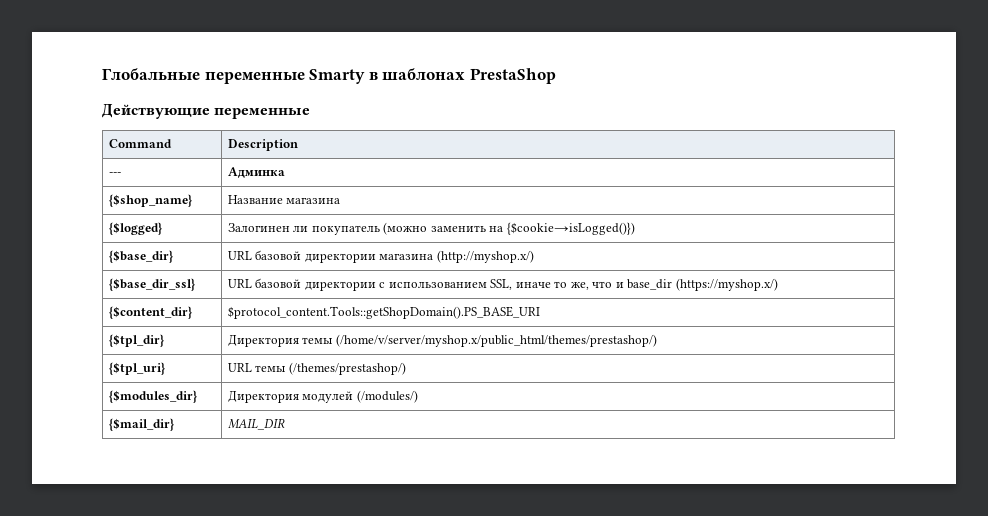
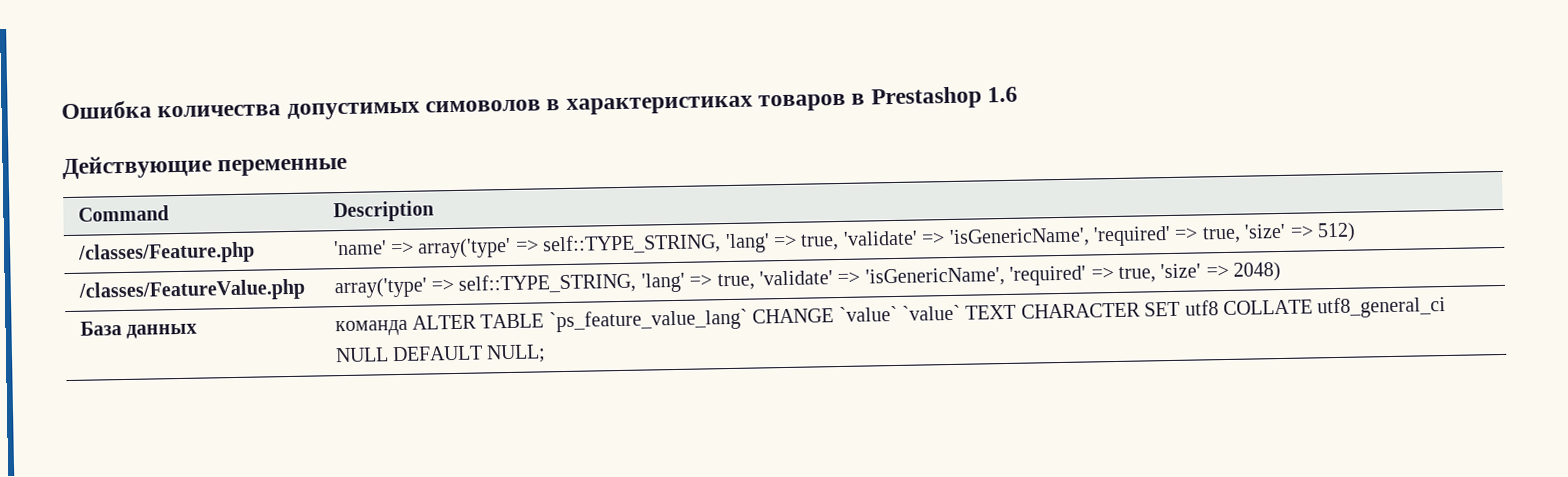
[102,68,556,84] [102,104,311,119] [108,139,172,148] [227,139,298,151] [108,172,121,176] [227,167,285,179] [108,194,192,207] [227,195,341,204] [108,222,162,235] [227,222,635,235] [108,250,173,263] [227,250,534,263] [108,278,195,291] [227,278,778,291] [108,306,192,319] [227,306,540,319] [108,334,164,347] [227,334,657,347] [108,362,165,375] [227,362,406,375] [108,390,197,403] [227,390,418,403] [108,418,174,431] [227,418,285,430] Глобальные переменные Smarty в шаблонах PrestaShop // Действующие переменные // Command | Description // --- | Админка // {$shop_name} | Название магазина // {$logged} | Залогинен ли покупатель (можно заменить на {$cookie→isLogged()}) // {$base_dir} | URL базовой директории магазина (http://myshop.x/) // {$base_dir_ssl} | URL базовой директории c использованием SSL, иначе то же, что и base_dir (https://myshop.x/) // {$content_dir} | $protocol_content.Tools::getShopDomain().PS_BASE_URI // {$tpl_dir} | Директория темы (/home/v/server/myshop.x/public_html/themes/prestashop/) // {$tpl_uri} | URL темы (/themes/prestashop/) // {$modules_dir} | Директория модулей (/modules/) // {$mail_dir} | MAIL_DIR -> [61,86,1019,121] [62,154,348,180] [77,205,169,222] [332,200,434,223] [76,241,255,265] [332,222,1356,259] [77,278,306,303] [333,261,1282,299] [79,321,197,339] [334,295,1447,337] [334,344,547,364] Ошибка количества допустимых симоволов в характеристиках товаров в Prestashop 1.6 // Действующие переменные // Command | Description // /classes/Feature.php | 'name' => array('type' => self::TYPE_STRING, 'lang' => true, 'validate' => 'isGenericName', 'required' => true, 'size' => 512) // /classes/FeatureValue.php | array('type' => self::TYPE_STRING, 'lang' => true, 'validate' => 'isGenericName', 'required' => true, 'size' => 2048) // База данных | команда ALTER TABLE `ps_feature_value_lang` CHANGE `value` `value` TEXT CHARACTER SET utf8 COLLATE utf8_general_ci NULL DEFAULT NULL;

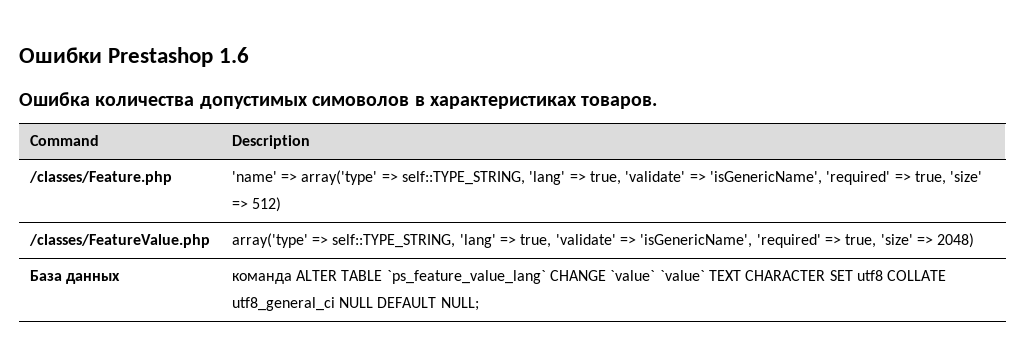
(61, 110) none -> [19,47,250,67] Ошибки Prestashop 1.6 //
[758,86,1019,112] [62,154,348,180] товаров в Prestashop 1.6 // Действующие переменные -> [581,96,658,109] товаров.

